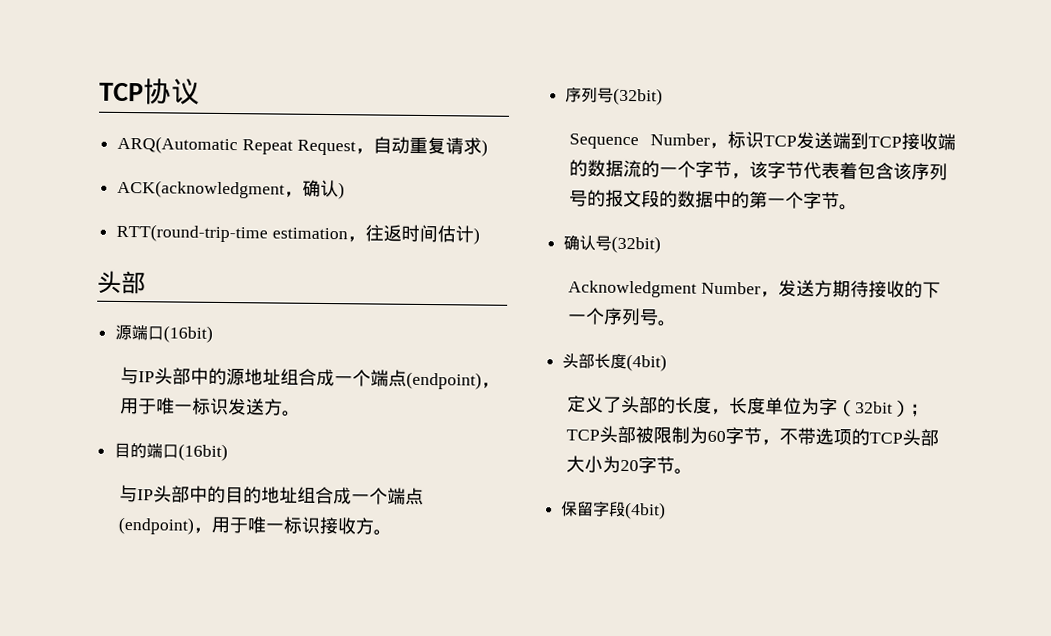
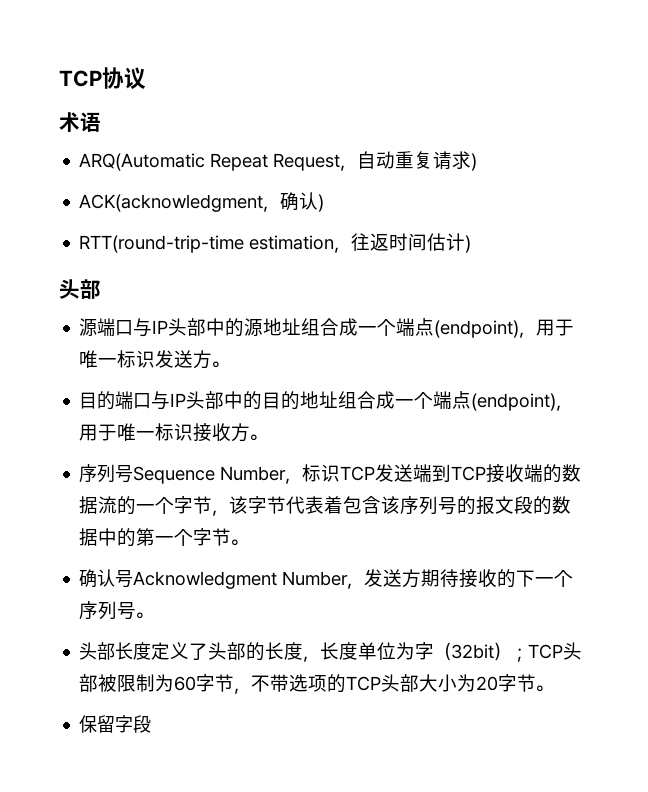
(200, 91) none -> [59,112,101,132] // 术语
[163,325,214,343] (16bit) // -> (134, 328) none
[178,443,229,462] (16bit) // -> (152, 401) none
[613,87,664,106] (32bit) // -> (134, 474) none
[611,235,662,254] (32bit) // -> (134, 579) none
[626,354,668,372] (4bit) // -> (152, 651) none
[625,502,667,520] (4bit) -> (152, 724) none

